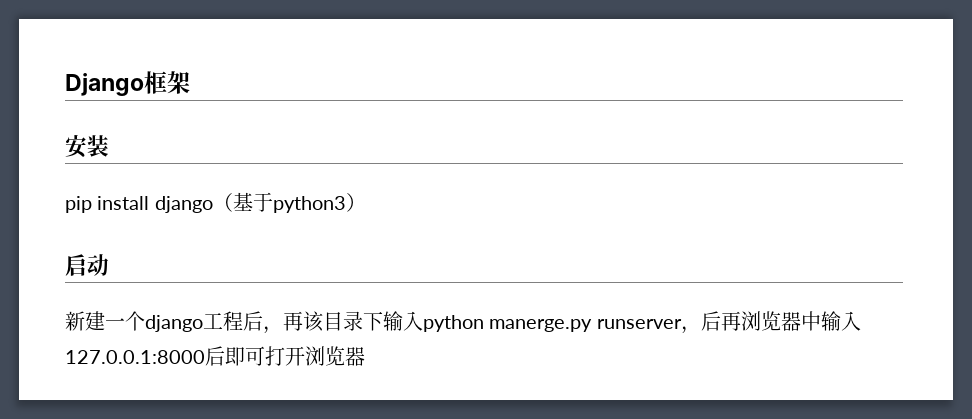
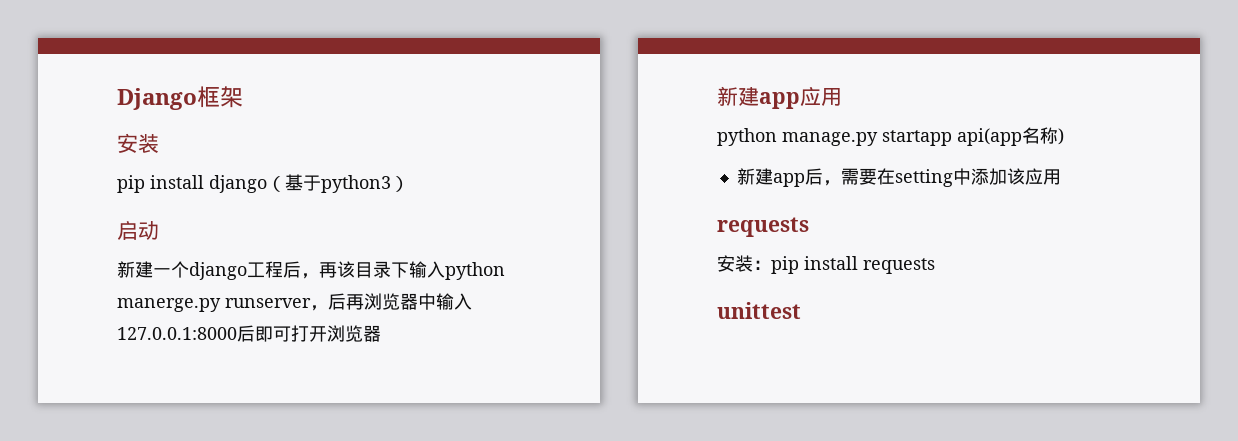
(365, 356) none -> [717,86,842,109] [717,127,1064,146] [736,168,1061,187] [717,217,809,237] [717,255,935,274] [717,302,801,319] // 新建app应用 // python manage.py startapp api(app名称) // 新建app后，需要在setting中添加该应用 // requests // 安装：pip install requests // unittest

